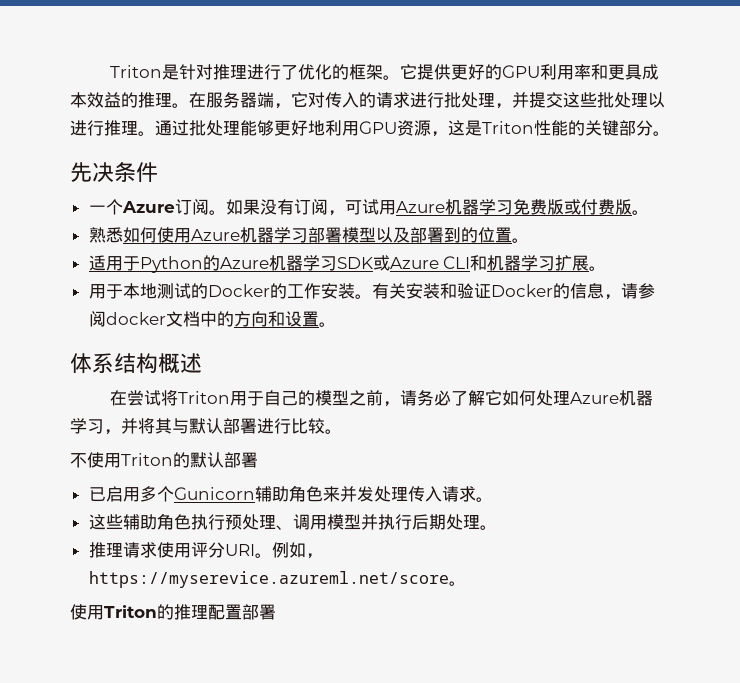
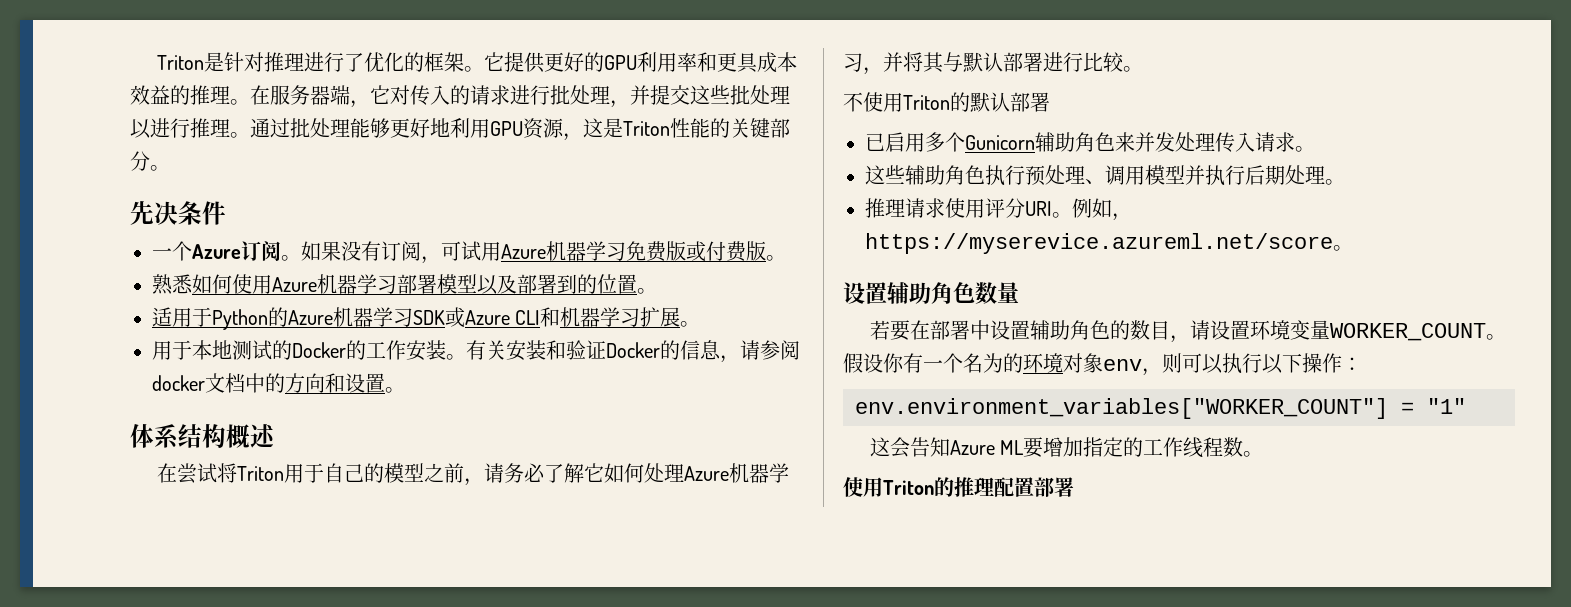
(466, 583) none -> [843,282,1019,304] [869,320,1506,343] [843,353,1362,376] [855,398,1466,419] [869,437,1264,458] // 设置辅助角色数量 // 若要在部署中设置辅助角色的数目，请设置环境变量WORKER_COUNT。假设你有一个名为的环境对象env，则可以执行以下操作： // env.environment_variables["WORKER_COUNT"] = "1" // 这会告知Azure ML要增加指定的工作线程数。

